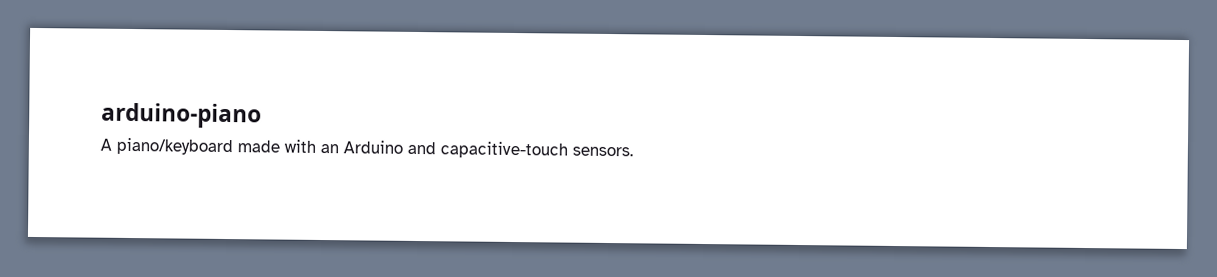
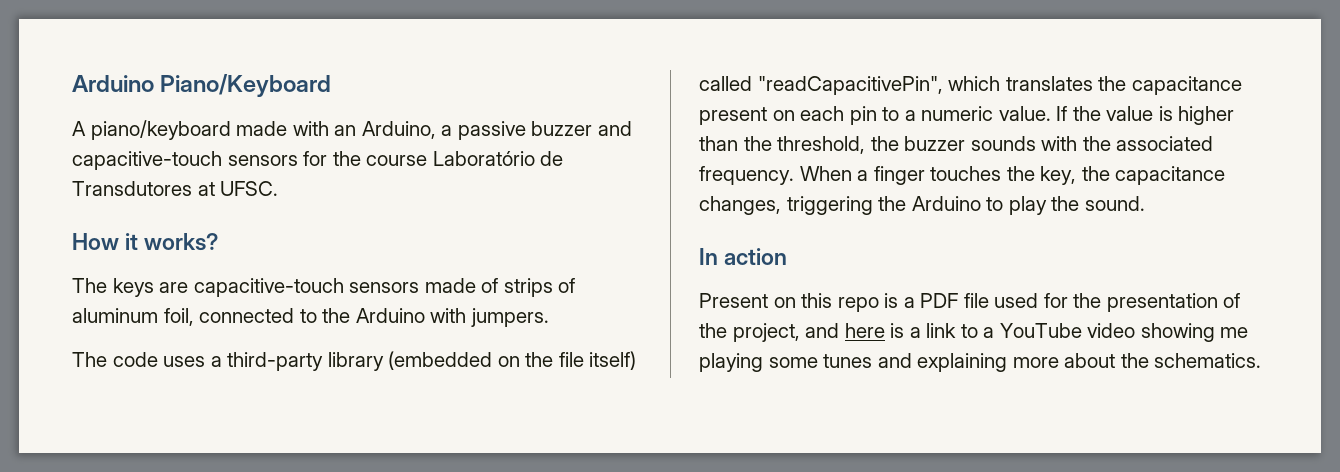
[101,102,262,129] arduino-piano -> [72,74,332,97] Arduino Piano/Keyboard
[343,140,633,159] Arduino and capacitive-touch sensors. -> [361,121,632,140] [72,151,564,170] [72,181,279,196] [72,233,219,251] [72,278,576,297] [72,308,549,327] [72,351,637,371] [699,76,1242,95] [699,106,1235,125] [699,136,1214,154] [699,166,1226,185] [699,196,1145,215] [699,248,788,265] [699,293,1241,312] [699,323,1249,342] [699,353,1262,372] Arduino, a passive buzzer and capacitive-touch sensors for the course Laboratório de Transdutores at UFSC. // How it works? // The keys are capacitive-touch sensors made of strips of aluminum foil, connected to the Arduino with jumpers. // The code uses a third-party library (embedded on the file itself) called "readCapacitivePin", which translates the capacitance present on each pin to a numeric value. If the value is higher than the threshold, the buzzer sounds with the associated frequency. When a finger touches the key, the capacitance changes, triggering the Arduino to play the sound. // In action // Present on this repo is a PDF file used for the presentation of the project, and here is a link to a YouTube video showing me playing some tunes and explaining more about the schematics.

